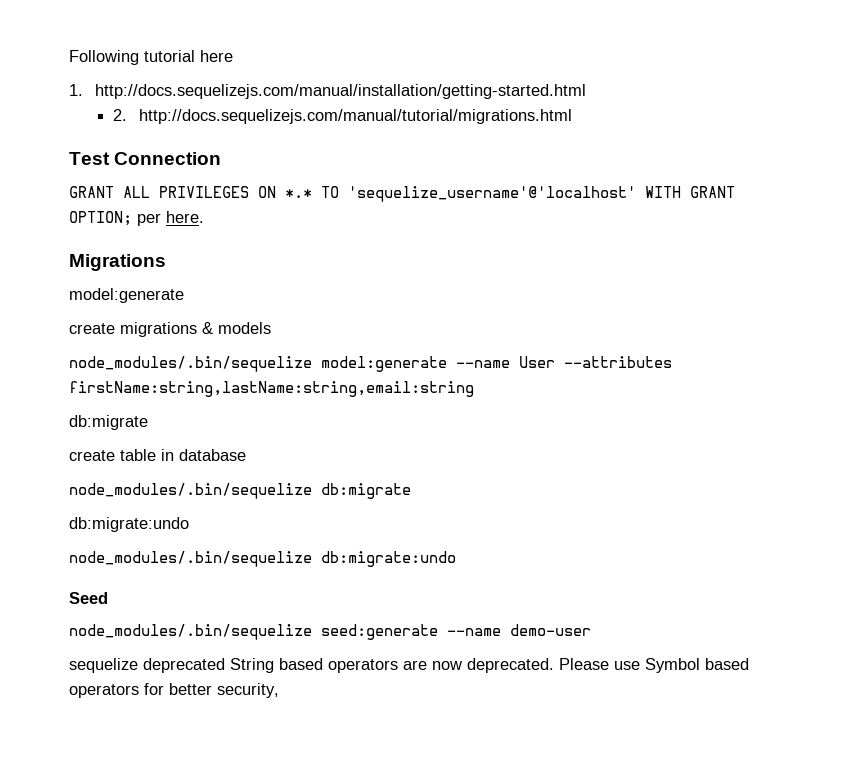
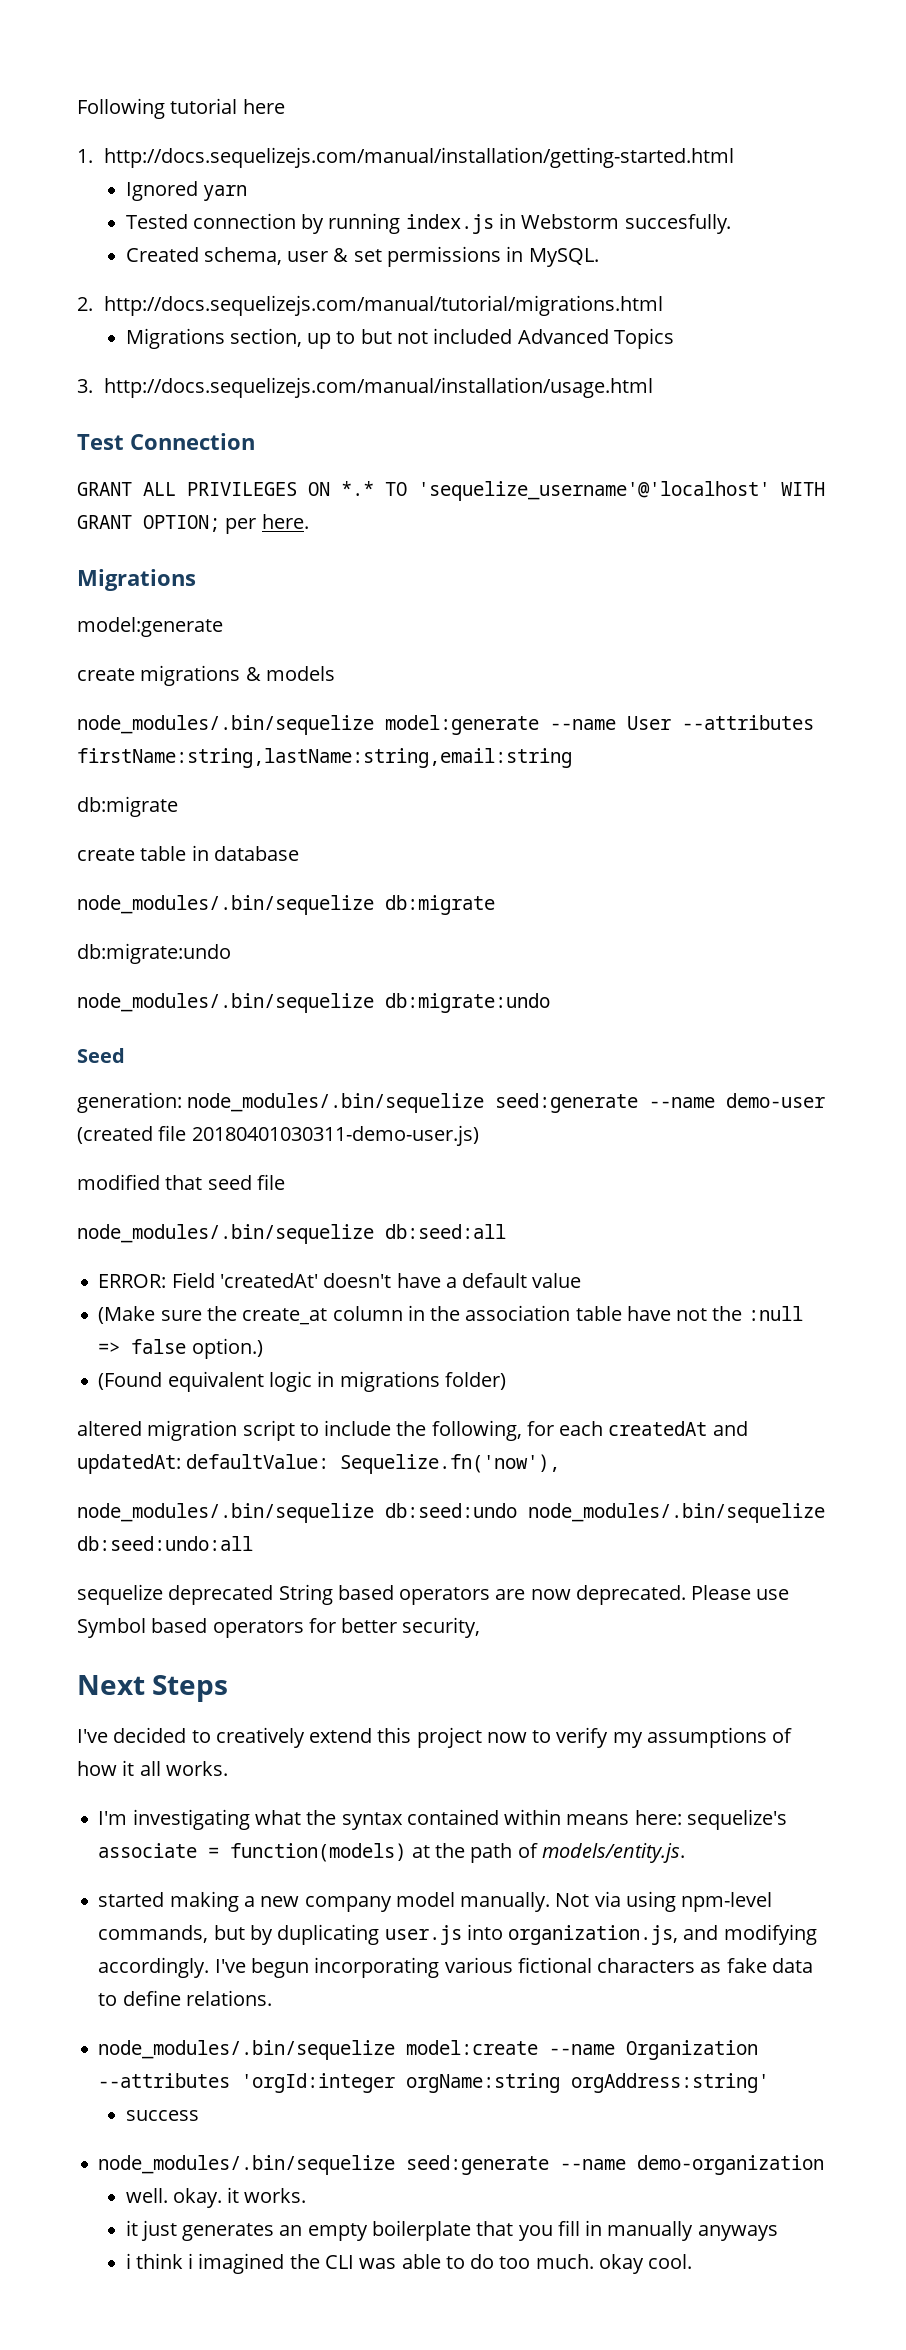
[112,109,572,124] 2. http://docs.sequelizejs.com/manual/tutorial/migrations.html -> [125,181,247,201] [125,213,732,234] [125,246,599,267] [77,295,664,316] [125,328,674,349] [77,377,654,398] Ignored yarn // Tested connection by running index.js in Webstorm succesfully. // Created schema, user & set permissions in MySQL. // 2. http://docs.sequelizejs.com/manual/tutorial/migrations.html // Migrations section, up to but not included Advanced Topics // 3. http://docs.sequelizejs.com/manual/installation/usage.html
(108, 598) none -> [77,1092,182,1113] generation:
(591, 630) none -> [77,1125,479,1146] [77,1174,285,1190] [77,1224,506,1244] [98,1272,582,1288] [98,1305,803,1325] [98,1338,263,1359] [98,1371,506,1392] [77,1420,748,1441] [77,1454,561,1474] [77,1503,825,1523] [77,1536,253,1551] (created file 20180401030311-demo-user.js) // modified that seed file // node_modules/.bin/sequelize db:seed:all // ERROR: Field 'createdAt' doesn't have a default value // (Make sure the create_at column in the association table have not the :null => false option.) // (Found equivalent logic in migrations folder) // altered migration script to include the following, for each createdAt and updatedAt: defaultValue: Sequelize.fn('now'), // node_modules/.bin/sequelize db:seed:undo node_modules/.bin/sequelize db:seed:undo:all
(279, 690) none -> [77,1675,229,1702] [77,1727,793,1748] [77,1760,228,1776] [98,1809,787,1830] [98,1843,685,1863] [98,1891,773,1912] [98,1924,817,1945] [98,1957,813,1978] [98,1990,272,2006] [98,2040,759,2060] [98,2073,770,2093] [125,2110,199,2121] [98,2155,825,2175] [125,2187,307,2208] [125,2220,778,2241] [125,2253,693,2274] // Next Steps // I've decided to creatively extend this project now to verify my assumptions of how it all works. // I'm investigating what the syntax contained within means here: sequelize's associate = function(models) at the path of models/entity.js. // started making a new company model manually. Not via using npm-level commands, but by duplicating user.js into organization.js, and modifying accordingly. I've begun incorporating various fictional characters as fake data to define relations. // node_modules/.bin/sequelize model:create --name Organization --attributes 'orgId:integer orgName:string orgAddress:string' // success // node_modules/.bin/sequelize seed:generate --name demo-organization // well. okay. it works. // it just generates an empty boilerplate that you fill in manually anyways // i think i imagined the CLI was able to do too much. okay cool.

